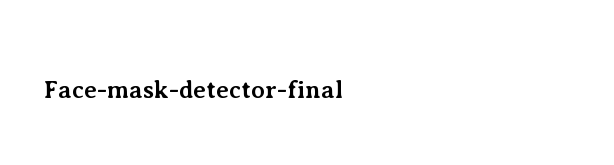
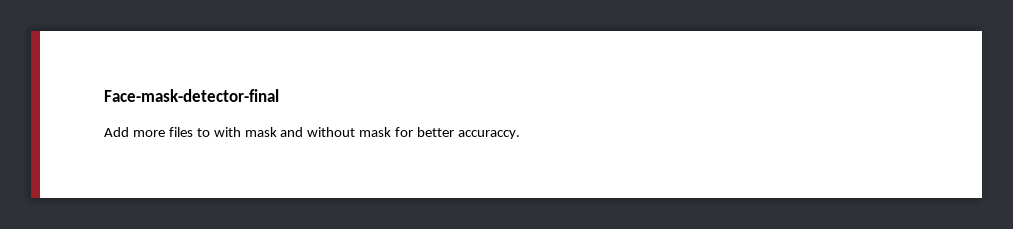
(343, 89) none -> [104,127,521,139] // Add more files to with mask and without mask for better accuraccy.

